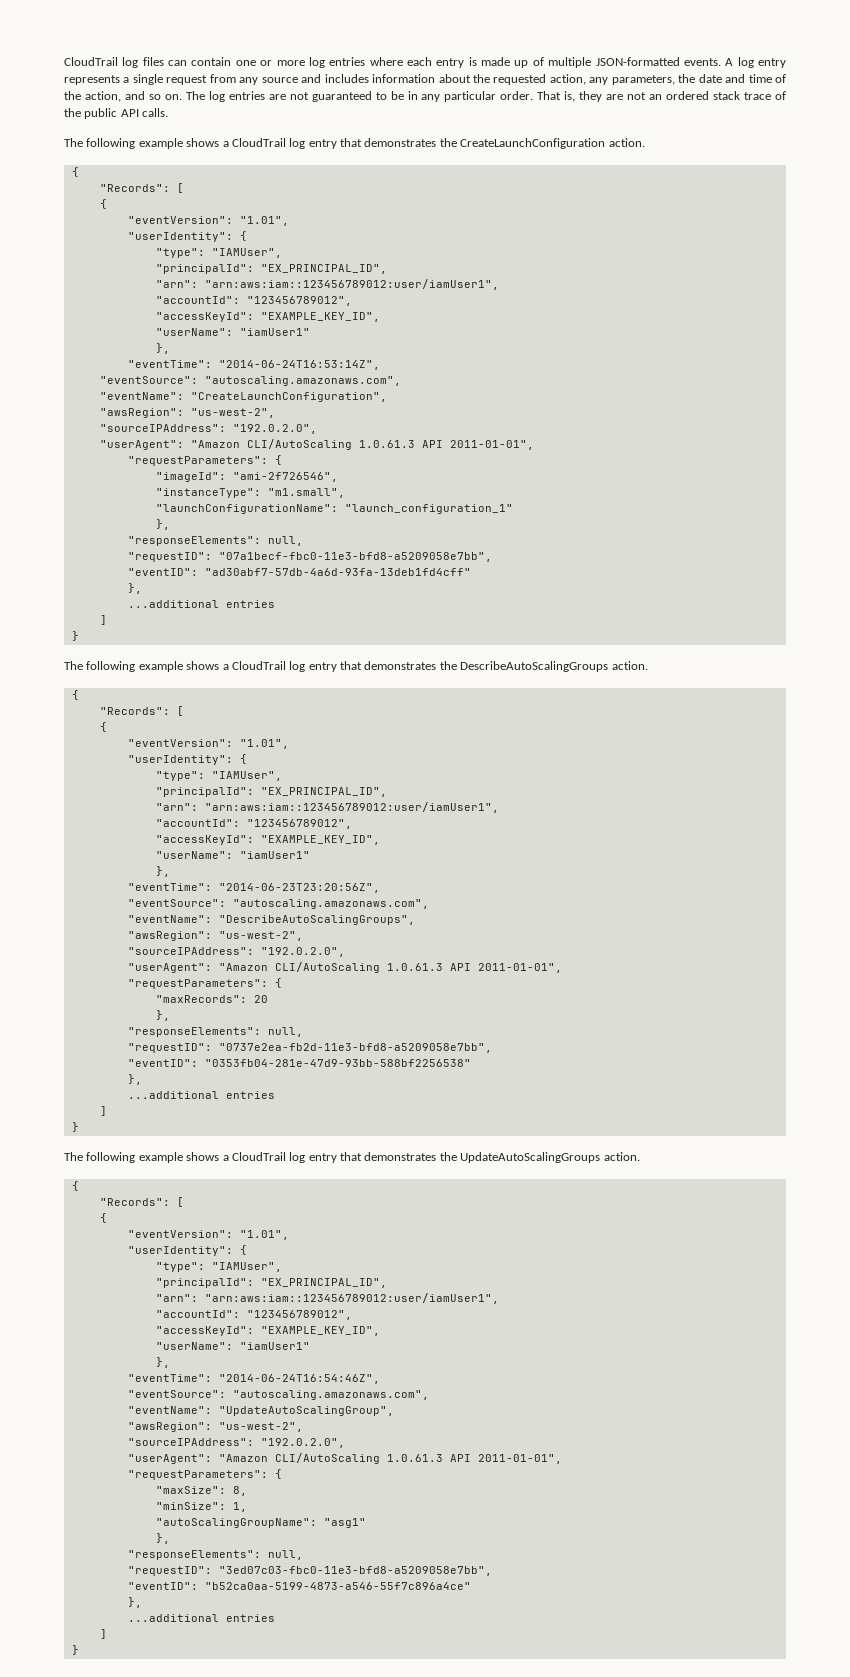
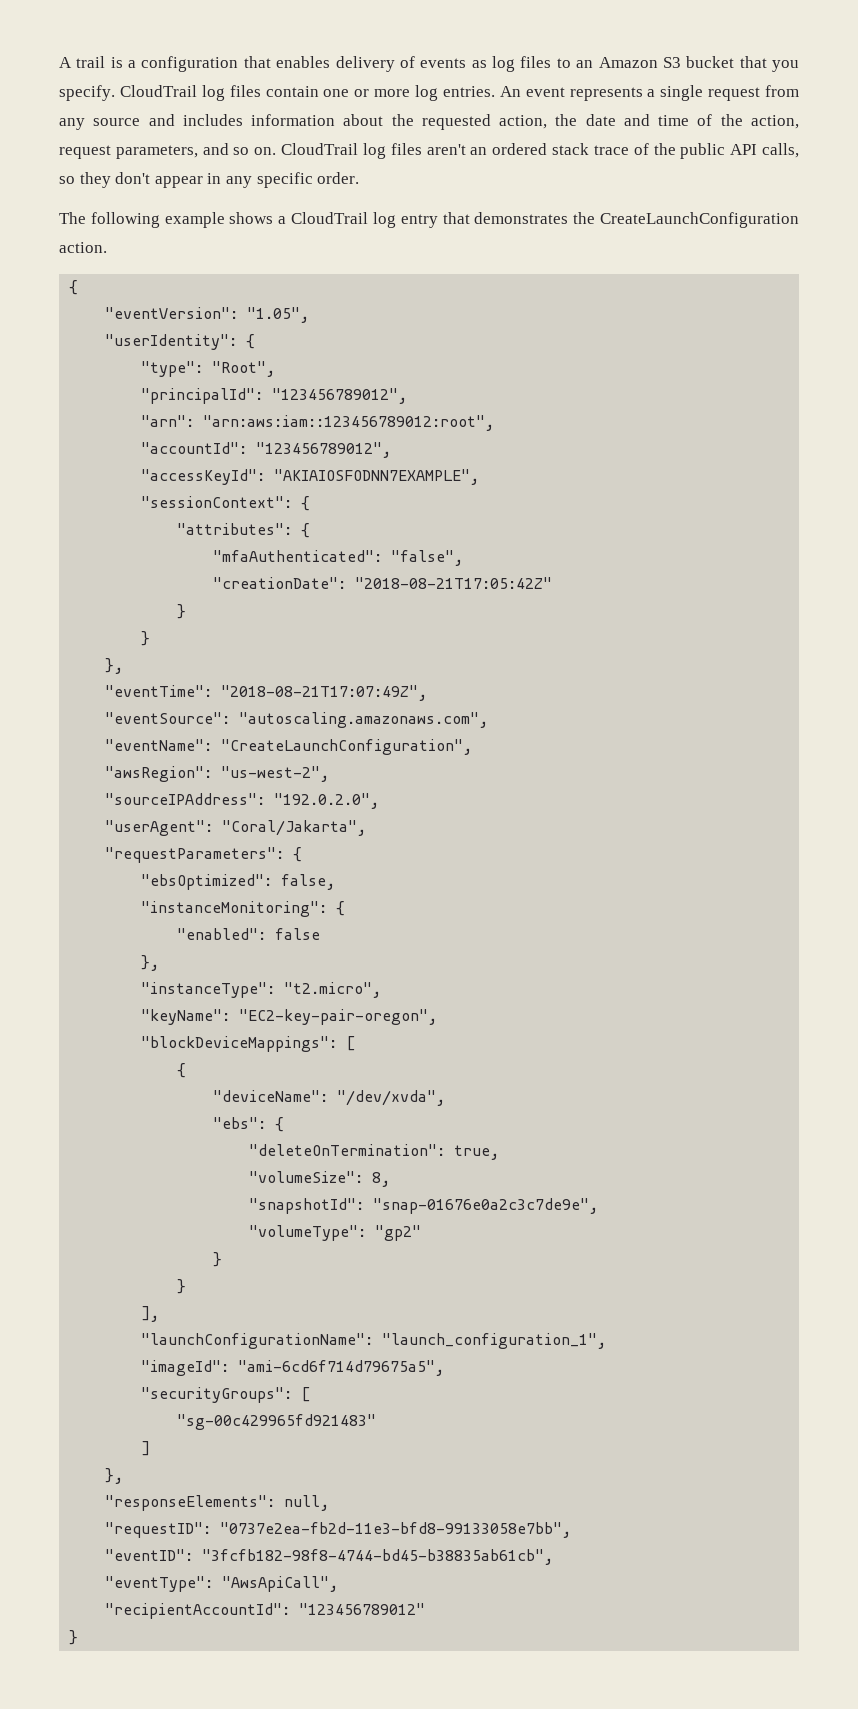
[64,57,188,68] CloudTrail log files can -> [59,56,799,72] [59,85,261,101] A trail is a configuration that enables delivery of events as log files to an Amazon S3 bucket that you specify. CloudTrail log files
[329,57,787,68] entries where each entry is made up of multiple JSON-formatted events. A log entry -> [442,86,565,97] entries. An event
[589,75,675,85] any parameters, -> (548, 122) none
(121, 96) none -> [59,145,198,159] request parameters,
[185,91,647,102] The log entries are not guaranteed to be in any particular order. That is, they are not -> [281,143,466,159] CloudTrail log files aren't
[142,108,169,117] calls. -> [762,143,800,158] [59,172,360,188] calls, so they don't appear in any specific order.
[99,183,184,193] [99,199,107,209] [127,216,289,226] [127,231,247,242] [155,248,282,258] [155,264,387,274] [155,279,499,290] [155,296,352,306] [155,312,380,322] [155,328,310,336] [155,343,170,354] [127,360,380,370] // "Records": [ // { // "eventVersion": "1.01", // "userIdentity": { // "type": "IAMUser", // "principalId": "EX_PRINCIPAL_ID", // "arn": "arn:aws:iam::123456789012:user/iamUser1", // "accountId": "123456789012", // "accessKeyId": "EXAMPLE_KEY_ID", // "userName": "iamUser1" // }, // "eventTime": "2014-06-24T16:53:14Z", -> [105,307,310,323] [105,334,256,350] [141,361,276,377] [141,388,408,404] [141,415,495,431] [141,442,392,458] [141,469,480,485] [141,496,311,511] [177,523,311,538] [213,550,464,566] [213,577,553,589] [177,604,187,619] [141,631,151,646] [105,658,124,674] [105,685,428,701] // "eventVersion": "1.05", // "userIdentity": { // "type": "Root", // "principalId": "123456789012", // "arn": "arn:aws:iam::123456789012:root", // "accountId": "123456789012", // "accessKeyId": "AKIAIOSFODNN7EXAMPLE", // "sessionContext": { // "attributes": { // "mfaAuthenticated": "false", // "creationDate": "2018-08-21T17:05:42Z" // } // } // }, // "eventTime": "2018-08-21T17:07:49Z",
[190,439,534,450] [127,455,282,466] [155,472,338,482] [155,488,345,498] [155,504,513,514] [155,519,170,530] [127,536,303,546] [127,552,492,562] [127,568,471,576] [127,583,142,594] [127,600,275,608] [99,615,107,625] [71,631,79,641] [64,661,648,672] [71,690,79,700] [99,706,184,716] [99,722,107,732] [127,739,289,749] [127,754,247,765] [155,771,282,781] [155,787,387,797] [155,802,499,813] [155,819,352,829] [155,835,380,845] [155,851,310,859] [155,866,170,877] [127,883,380,893] [127,899,429,909] [127,915,415,925] [127,931,303,941] [127,947,345,957] [127,962,562,973] [127,978,282,989] [155,995,268,1003] [155,1010,170,1021] [127,1027,303,1037] [127,1043,492,1053] [127,1059,471,1067] [127,1074,142,1085] [127,1091,275,1099] [99,1106,107,1116] [71,1122,79,1132] [64,1152,640,1163] [71,1181,79,1191] [99,1197,184,1207] [99,1213,107,1223] [127,1230,289,1240] [127,1245,247,1256] [155,1262,282,1272] [155,1278,387,1288] [155,1293,499,1304] [155,1310,352,1320] [155,1326,380,1336] [155,1342,310,1350] [155,1357,170,1368] [127,1374,380,1384] [127,1390,429,1400] [127,1406,394,1416] [127,1422,303,1432] [127,1438,345,1448] [127,1453,562,1464] [127,1469,282,1480] [155,1486,247,1496] [155,1502,247,1512] [155,1518,366,1528] [155,1533,170,1544] [127,1550,303,1560] [127,1566,492,1576] [127,1582,471,1590] [127,1597,142,1608] [127,1614,275,1622] [99,1629,107,1639] "Amazon CLI/AutoScaling 1.0.61.3 API 2011-01-01", // "requestParameters": { // "imageId": "ami-2f726546", // "instanceType": "m1.small", // "launchConfigurationName": "launch_configuration_1" // }, // "responseElements": null, // "requestID": "07a1becf-fbc0-11e3-bfd8-a5209058e7bb", // "eventID": "ad30abf7-57db-4a6d-93fa-13deb1fd4cff" // }, // ...additional entries // ] // } // The following example shows a CloudTrail log entry that demonstrates the DescribeAutoScalingGroups action. // { // "Records": [ // { // "eventVersion": "1.01", // "userIdentity": { // "type": "IAMUser", // "principalId": "EX_PRINCIPAL_ID", // "arn": "arn:aws:iam::123456789012:user/iamUser1", // "accountId": "123456789012", // "accessKeyId": "EXAMPLE_KEY_ID", // "userName": "iamUser1" // }, // "eventTime": "2014-06-23T23:20:56Z", // "eventSource": "autoscaling.amazonaws.com", // "eventName": "DescribeAutoScalingGroups", // "awsRegion": "us-west-2", // "sourceIPAddress": "192.0.2.0", // "userAgent": "Amazon CLI/AutoScaling 1.0.61.3 API 2011-01-01", // "requestParameters": { // "maxRecords": 20 // }, // "responseElements": null, // "requestID": "0737e2ea-fb2d-11e3-bfd8-a5209058e7bb", // "eventID": "0353fb04-281e-47d9-93bb-588bf2256538" // }, // ...additional entries // ] // } // The following example shows a CloudTrail log entry that demonstrates the UpdateAutoScalingGroups action. // { // "Records": [ // { // "eventVersion": "1.01", // "userIdentity": { // "type": "IAMUser", // "principalId": "EX_PRINCIPAL_ID", // "arn": "arn:aws:iam::123456789012:user/iamUser1", // "accountId": "123456789012", // "accessKeyId": "EXAMPLE_KEY_ID", // "userName": "iamUser1" // }, // "eventTime": "2014-06-24T16:54:46Z", // "eventSource": "autoscaling.amazonaws.com", // "eventName": "UpdateAutoScalingGroup", // "awsRegion": "us-west-2", // "sourceIPAddress": "192.0.2.0", // "userAgent": "Amazon CLI/AutoScaling 1.0.61.3 API 2011-01-01", // "requestParameters": { // "maxSize": 8, // "minSize": 1, // "autoScalingGroupName": "asg1" // }, // "responseElements": null, // "requestID": "3ed07c03-fbc0-11e3-bfd8-a5209058e7bb", // "eventID": "b52ca0aa-5199-4873-a546-55f7c896a4ce" // }, // ...additional entries // ] -> [222,820,367,836] [105,847,303,863] [141,874,336,890] [141,901,346,917] [177,928,321,940] [141,955,160,971] [141,982,382,998] [141,1009,438,1025] [141,1036,356,1052] [177,1063,187,1078] [213,1090,446,1106] [213,1117,285,1132] [249,1144,500,1160] [249,1171,391,1187] [249,1198,599,1214] [249,1225,422,1241] [213,1252,223,1267] [177,1279,187,1294] [141,1306,160,1322] [141,1333,607,1349] [141,1360,445,1376] [141,1387,311,1403] [177,1414,377,1430] [141,1441,151,1456] [105,1468,124,1484] [105,1495,330,1511] [105,1522,572,1538] [105,1549,554,1565] [105,1576,339,1592] [105,1603,426,1619] "Coral/Jakarta", // "requestParameters": { // "ebsOptimized": false, // "instanceMonitoring": { // "enabled": false // }, // "instanceType": "t2.micro", // "keyName": "EC2-key-pair-oregon", // "blockDeviceMappings": [ // { // "deviceName": "/dev/xvda", // "ebs": { // "deleteOnTermination": true, // "volumeSize": 8, // "snapshotId": "snap-01676e0a2c3c7de9e", // "volumeType": "gp2" // } // } // ], // "launchConfigurationName": "launch_configuration_1", // "imageId": "ami-6cd6f714d79675a5", // "securityGroups": [ // "sg-00c429965fd921483" // ] // }, // "responseElements": null, // "requestID": "0737e2ea-fb2d-11e3-bfd8-99133058e7bb", // "eventID": "3fcfb182-98f8-4744-bd45-b38835ab61cb", // "eventType": "AwsApiCall", // "recipientAccountId": "123456789012"

